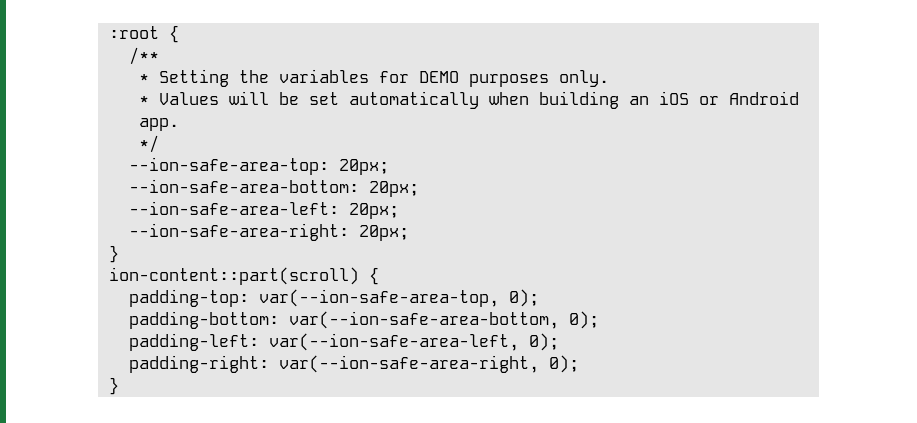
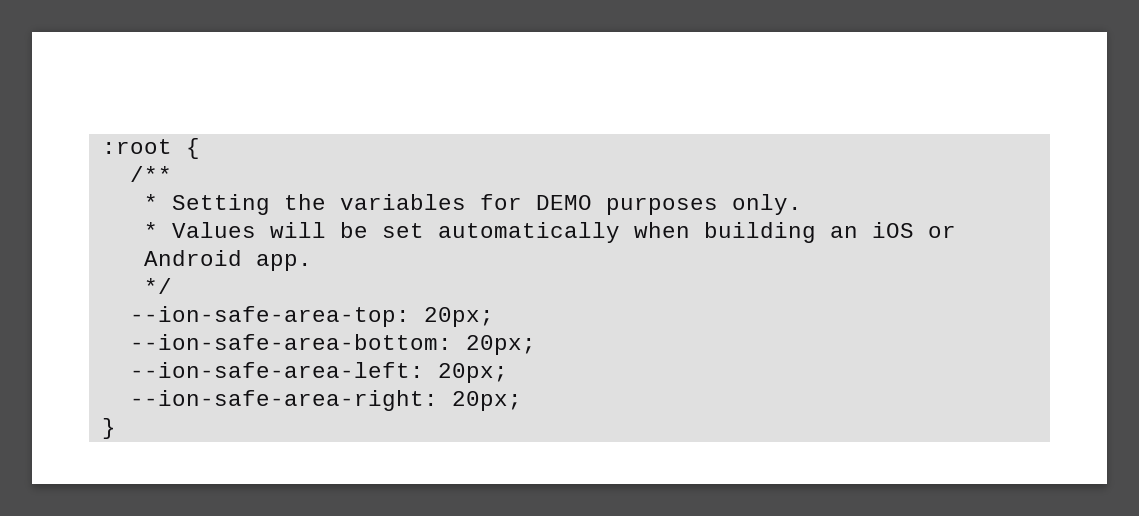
[109,267,380,285] [129,289,540,307] [129,311,600,329] [129,333,560,351] [129,355,580,373] [109,377,120,395] // ion-content::part(scroll) { // padding-top: var(--ion-safe-area-top, 0); // padding-bottom: var(--ion-safe-area-bottom, 0); // padding-left: var(--ion-safe-area-left, 0); // padding-right: var(--ion-safe-area-right, 0); // } -> (116, 428) none

